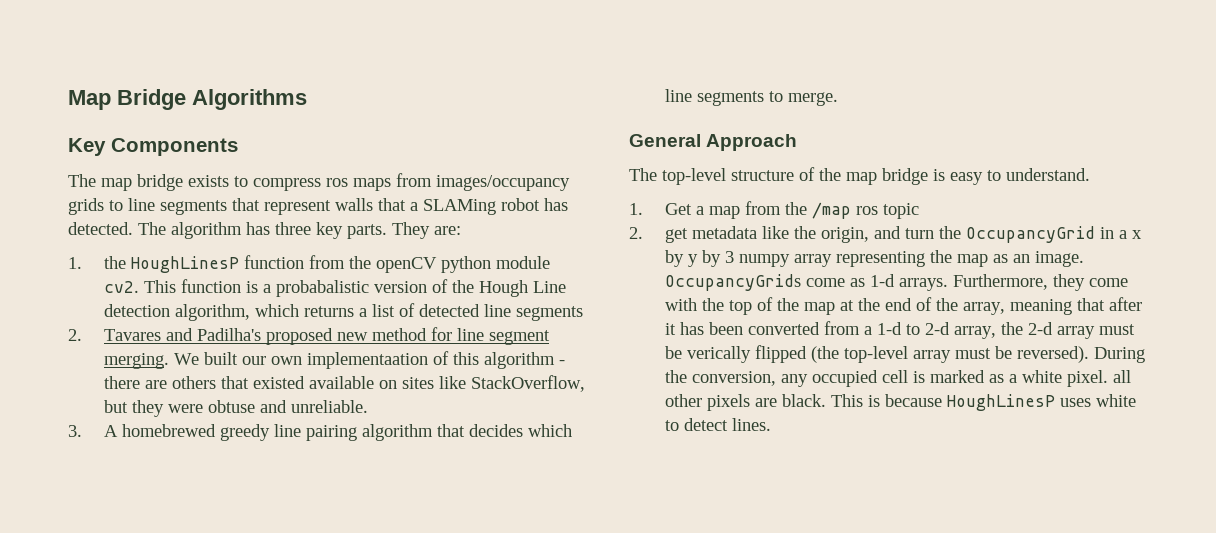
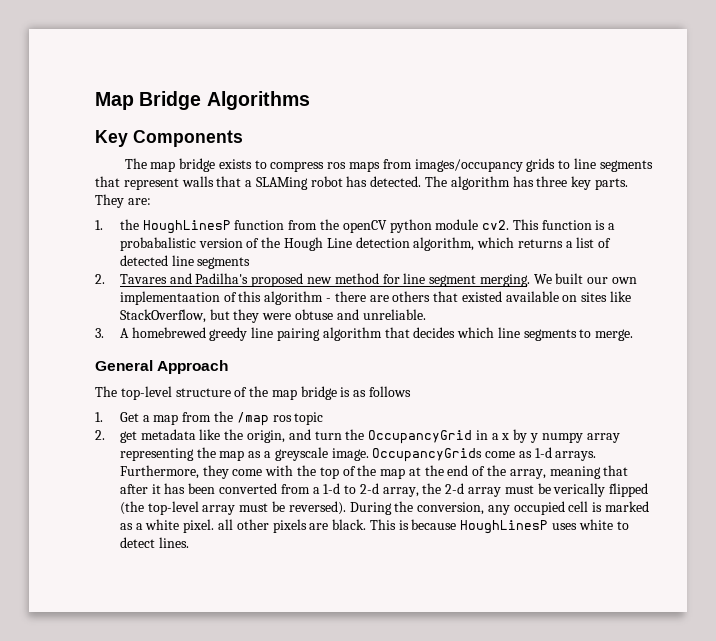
[950,168,1090,185] easy to understand. -> [353,386,412,397] as follows
[701,250,734,267] by 3 -> (538, 438) none
[1012,254,1030,263] an -> [263,447,328,461] a greyscale

